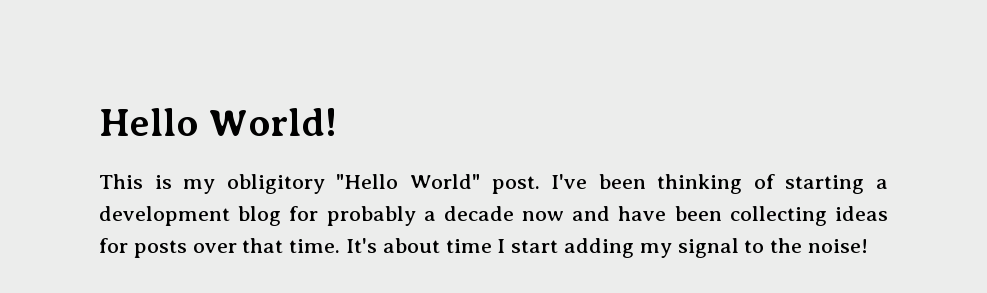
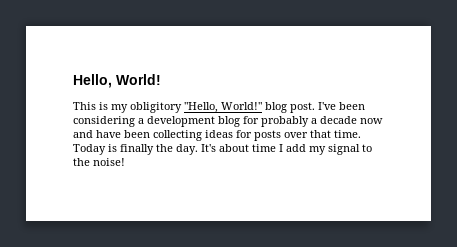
[99,108,198,136] Hello -> [73,74,112,88] Hello,
[336,174,865,194] "Hello World" post. I've been thinking of starting -> [184,102,365,113] [73,116,135,127] "Hello, World!" blog post. I've been considering
(341, 246) none -> [73,144,198,155] Today is finally the day.
[511,238,635,258] start adding -> [286,144,306,152] add

